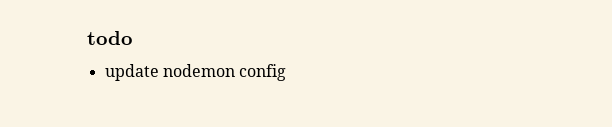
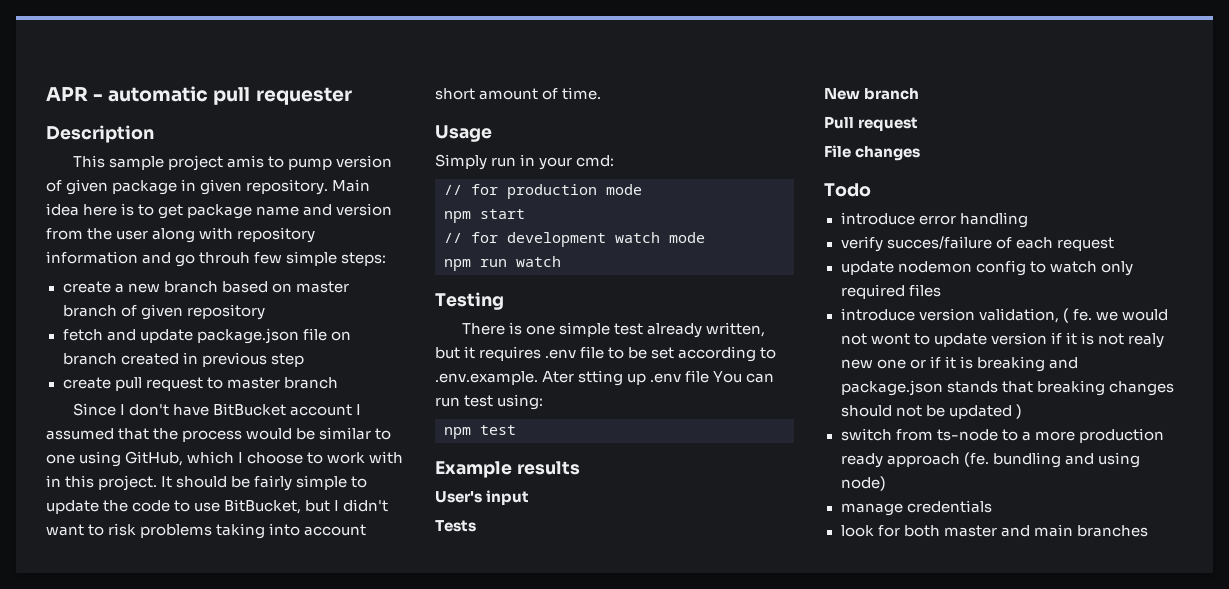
[87,31,133,45] [104,64,287,81] todo // update nodemon config -> [46,86,352,105] [46,125,154,143] [72,155,393,171] [46,179,371,195] [46,203,393,219] [46,227,316,243] [46,251,387,267] [62,281,349,293] [62,304,265,320] [62,328,351,344] [62,352,304,367] [62,377,338,391] [72,403,362,416] [46,427,392,442] [46,451,404,467] [46,475,368,491] [46,499,389,514] [46,523,367,539] [435,87,602,100] [435,125,492,142] [435,154,615,170] [444,184,642,199] [444,209,525,223] [444,232,705,247] [444,256,561,271] [435,292,504,310] [461,322,766,338] [435,346,777,362] [435,370,775,386] [435,394,544,410] [444,425,516,439] [435,461,580,478] [435,490,530,505] [435,520,476,532] [824,88,920,100] [824,116,919,131] [824,145,921,161] [824,183,871,197] [840,212,1028,228] [840,236,1114,252] [840,260,1133,276] [840,284,941,299] [840,308,1168,323] [840,332,1164,348] [840,356,1078,372] [840,380,1174,396] [840,404,1022,419] [840,428,1164,443] [840,452,1140,468] [840,476,886,491] [840,500,992,516] [840,524,1148,537] APR - automatic pull requester // Description // This sample project amis to pump version of given package in given repository. Main idea here is to get package name and version from the user along with repository information and go throuh few simple steps: // create a new branch based on master branch of given repository // fetch and update package.json file on branch created in previous step // create pull request to master branch // Since I don't have BitBucket account I assumed that the process would be similar to one using GitHub, which I choose to work with in this project. It should be fairly simple to update the code to use BitBucket, but I didn't want to risk problems taking into account short amount of time. // Usage // Simply run in your cmd: // // for production mode // npm start // // for development watch mode // npm run watch // Testing // There is one simple test already written, but it requires .env file to be set according to .env.example. Ater stting up .env file You can run test using: // npm test // Example results // User's input // Tests // New branch // Pull request // File changes // Todo // introduce error handling // verify succes/failure of each request // update nodemon config to watch only required files // introduce version validation, ( fe. we would not wont to update version if it is not realy new one or if it is breaking and package.json stands that breaking changes should not be updated ) // switch from ts-node to a more production ready approach (fe. bundling and using node) // manage credentials // look for both master and main branches

